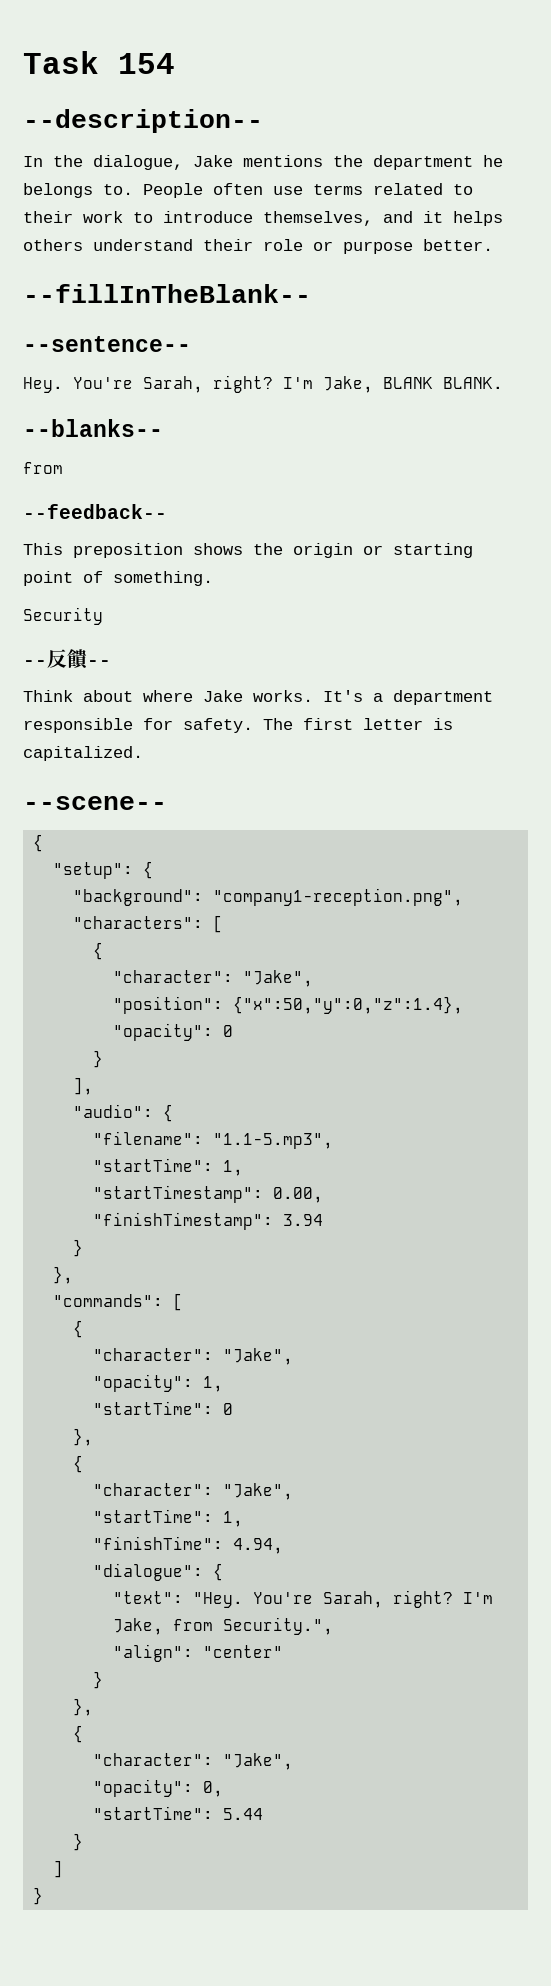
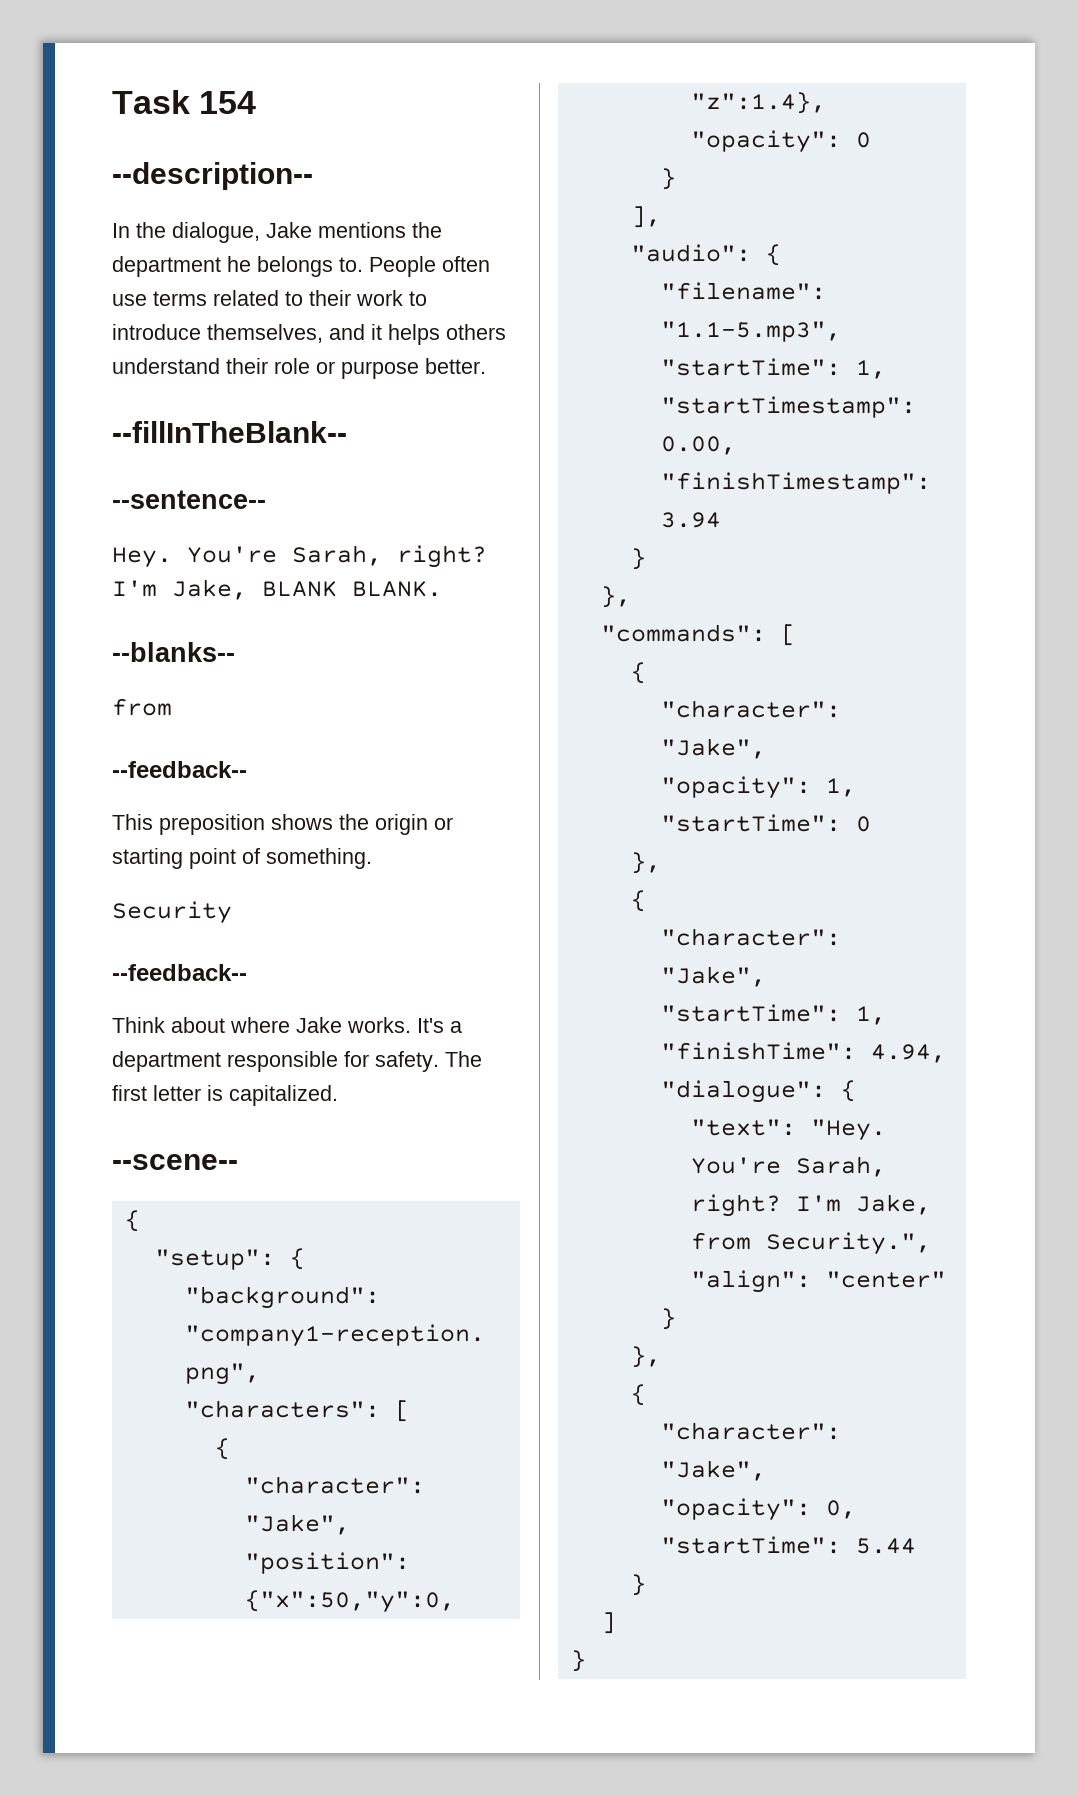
[23,649,111,670] --反饋-- -> [112,964,247,981] --feedback--

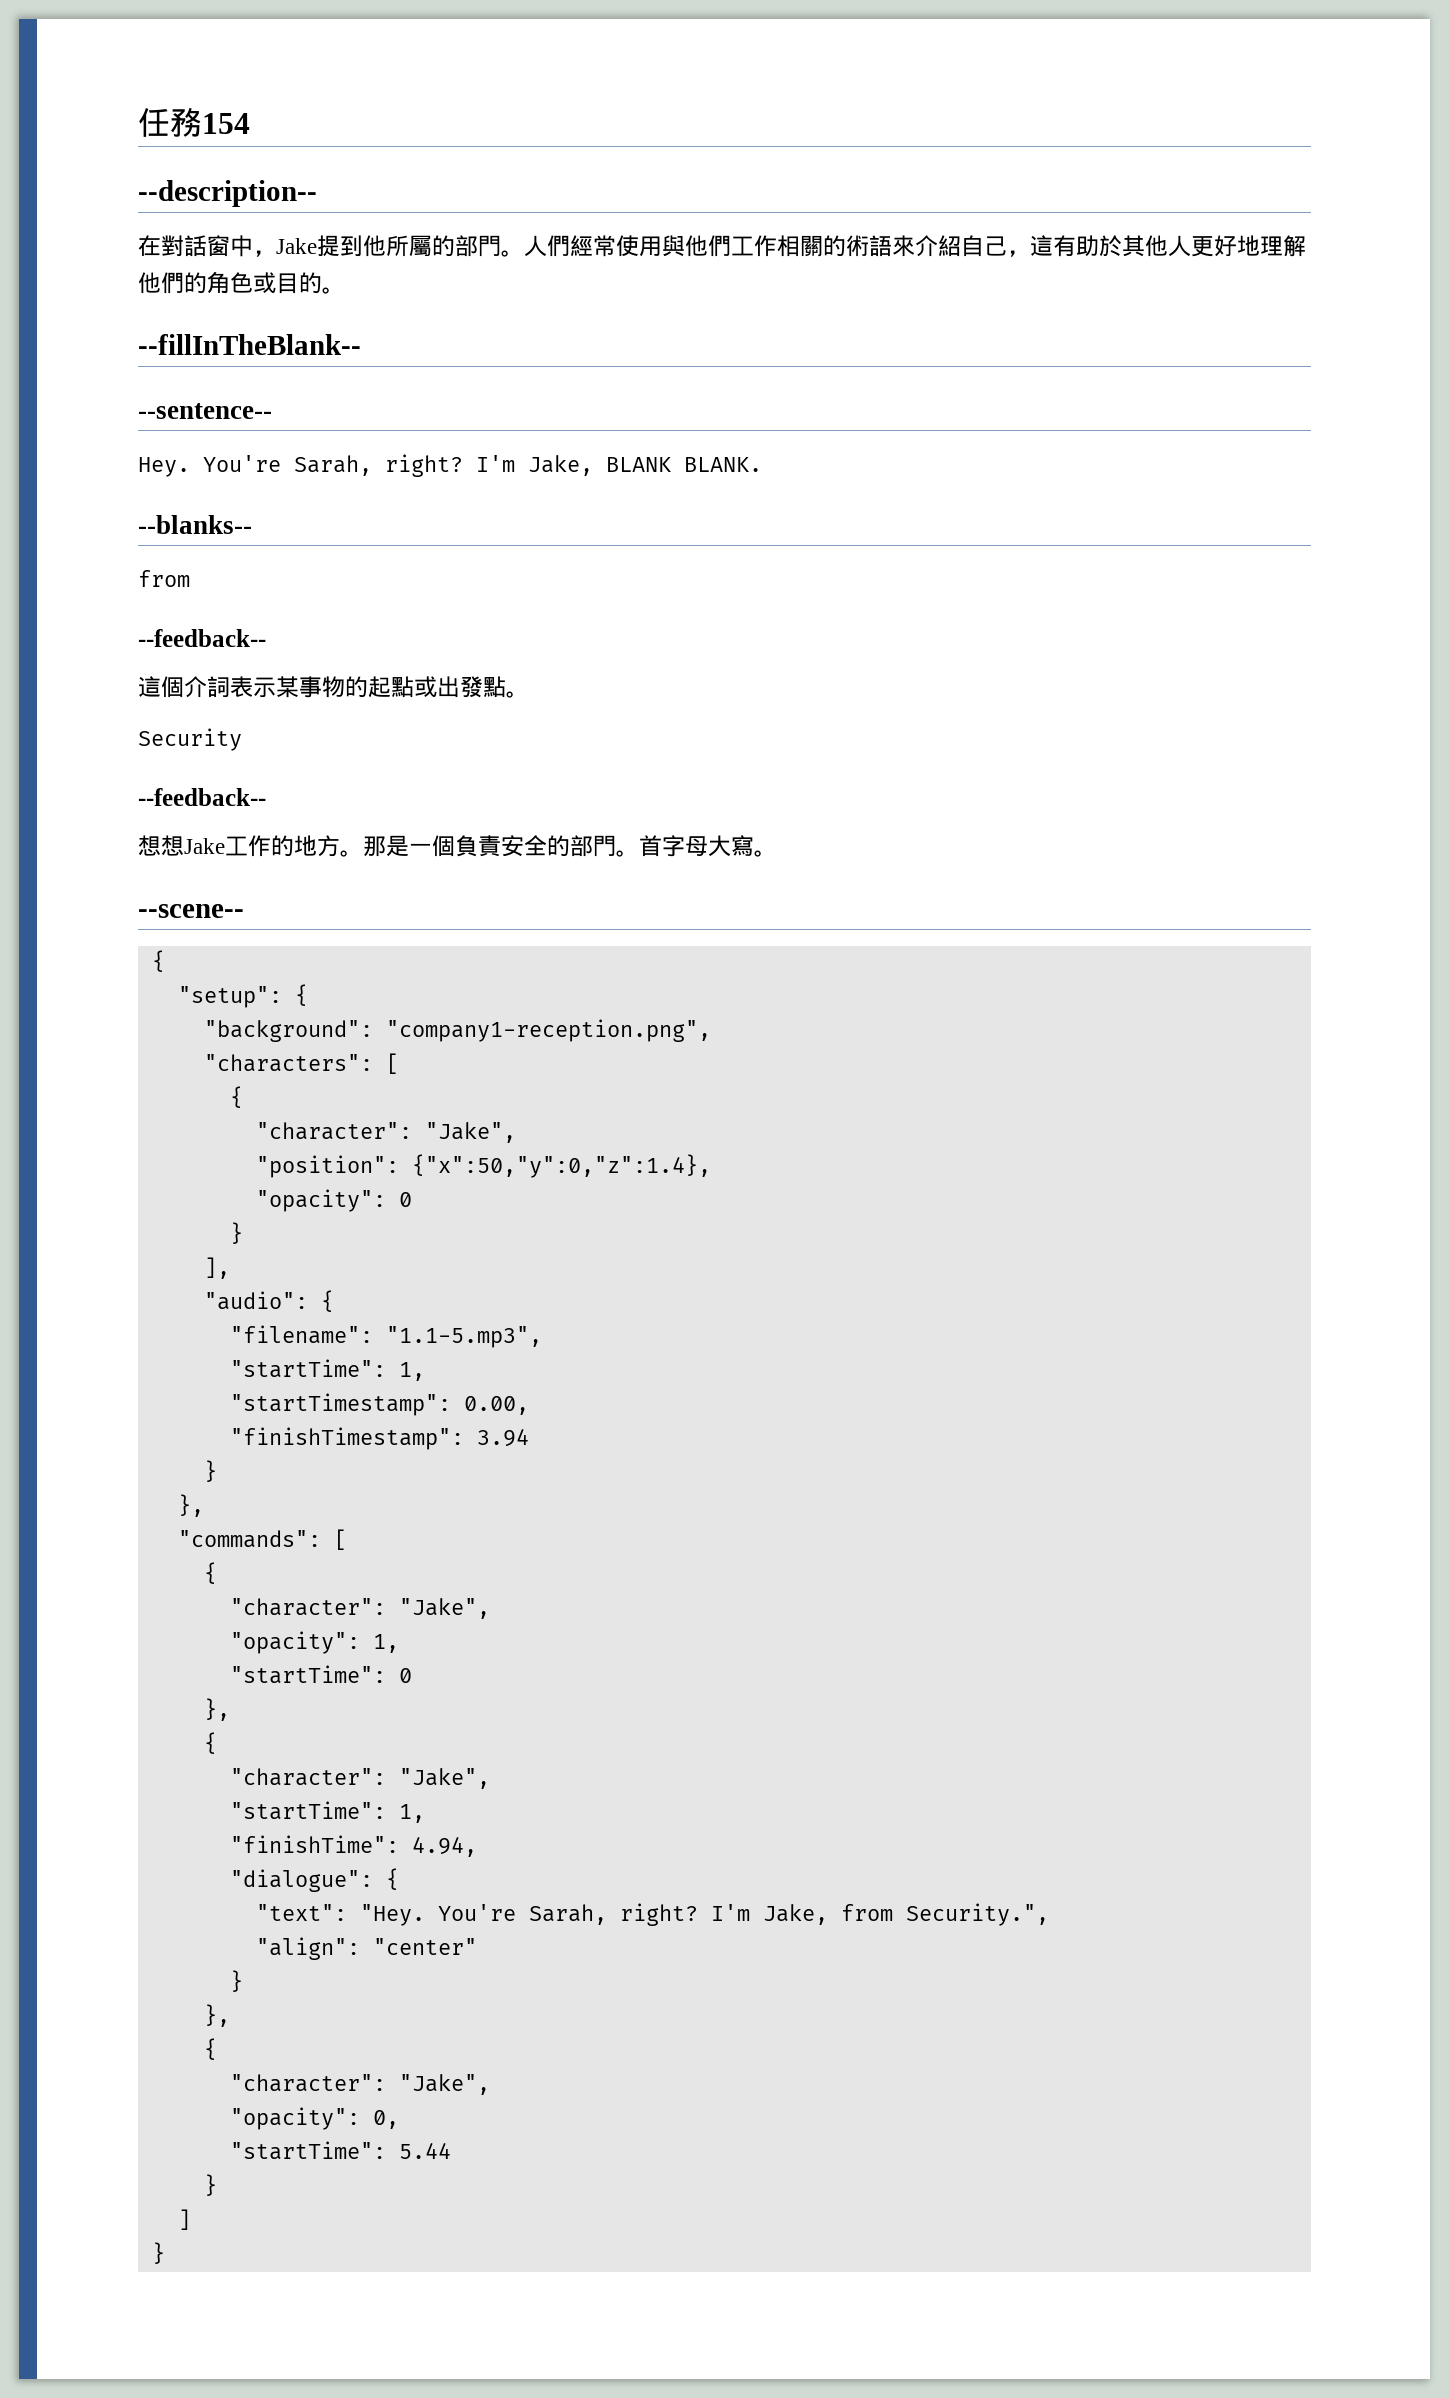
[112,90,190,114] Task -> [138,108,202,137] 任務
[112,222,442,243] [112,256,490,277] [112,290,427,306] [112,324,506,345] [112,358,486,379] In the dialogue, Jake mentions the department he belongs to. People often use terms related to their work to introduce themselves, and it helps others understand their role or purpose better. -> [138,235,1306,257] [138,271,345,294] 在對話窗中，Jake提到他所屬的部門。人們經常使用與他們工作相關的術語來介紹自己，這有助於其他人更好地理解他們的角色或目的。
[112,814,453,835] [112,848,372,869] [112,901,232,924] [112,964,247,981] [112,1017,462,1033] [112,1051,482,1072] [112,1085,338,1106] This preposition shows the origin or starting point of something. // Security // --feedback-- // Think about where Jake works. It's a department responsible for safety. The first letter is capitalized. -> [138,676,529,698] [138,728,242,751] [138,788,266,806] [138,835,777,857] 這個介詞表示某事物的起點或出發點。 // Security // --feedback-- // 想想Jake工作的地方。那是一個負責安全的部門。首字母大寫。

